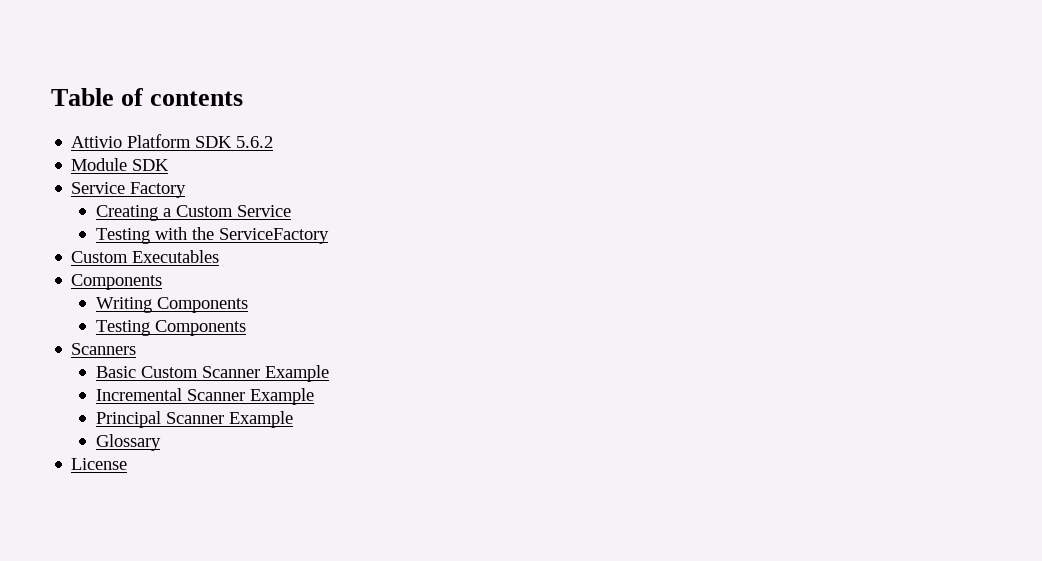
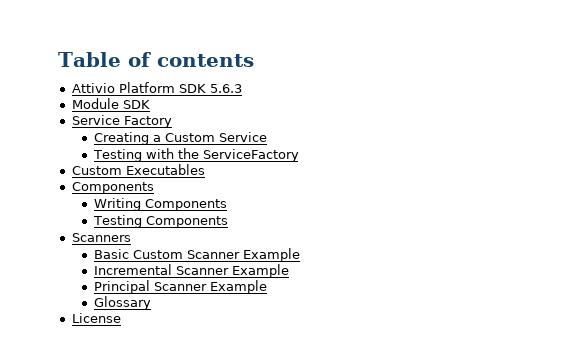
[236,136,274,148] 5.6.2 -> [209,84,242,93] 5.6.3

